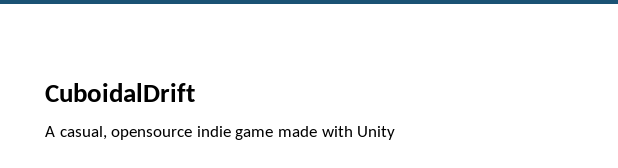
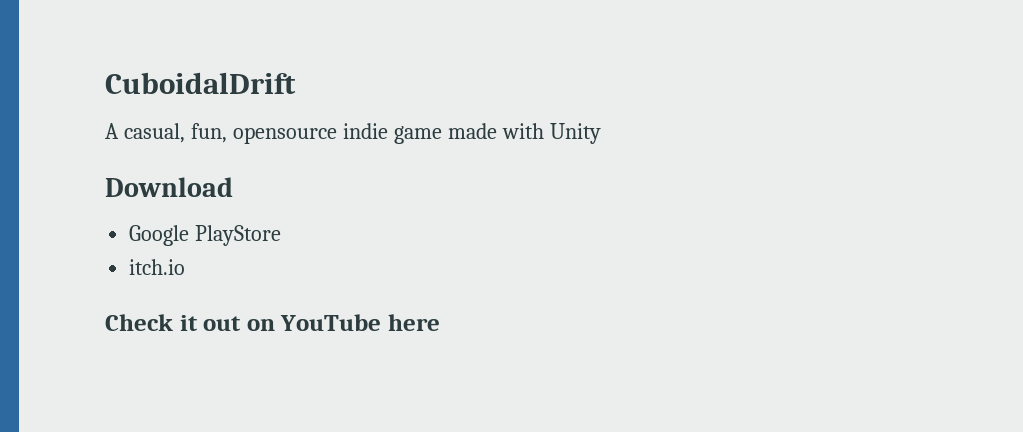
(107, 133) none -> [190,123,227,143] fun,
(396, 133) none -> [105,177,233,197] [129,225,282,246] [129,259,186,275] [105,314,441,331] // Download // Google PlayStore // itch.io // Check it out on YouTube here

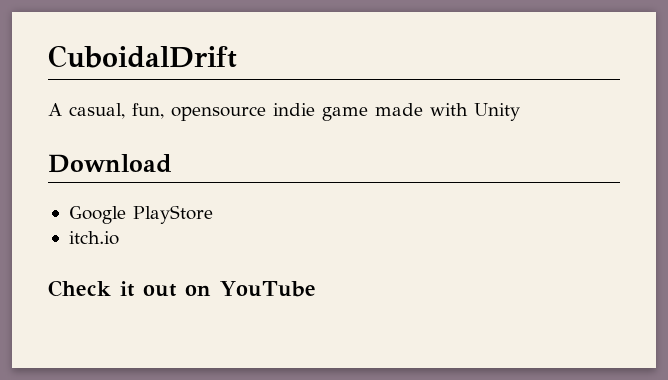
[388,314,441,331] here -> (316, 289) none

